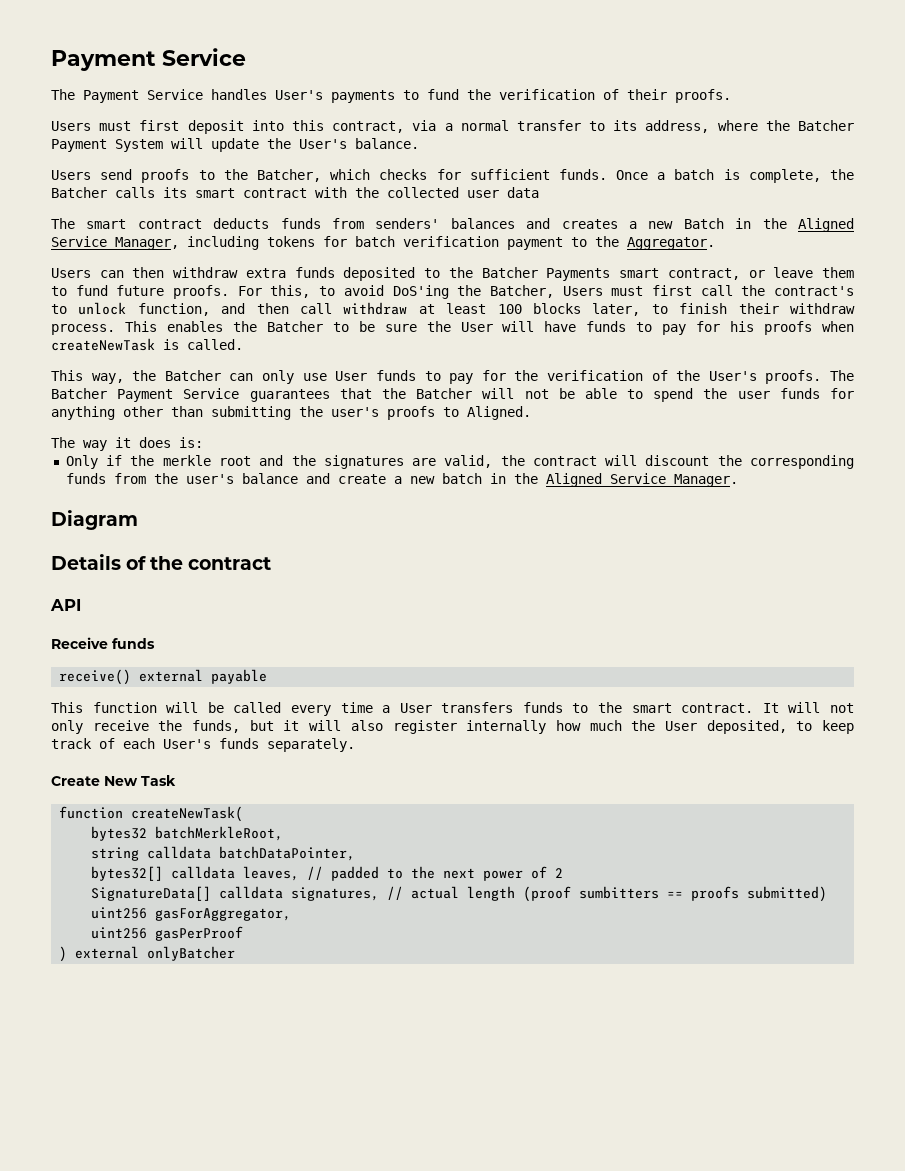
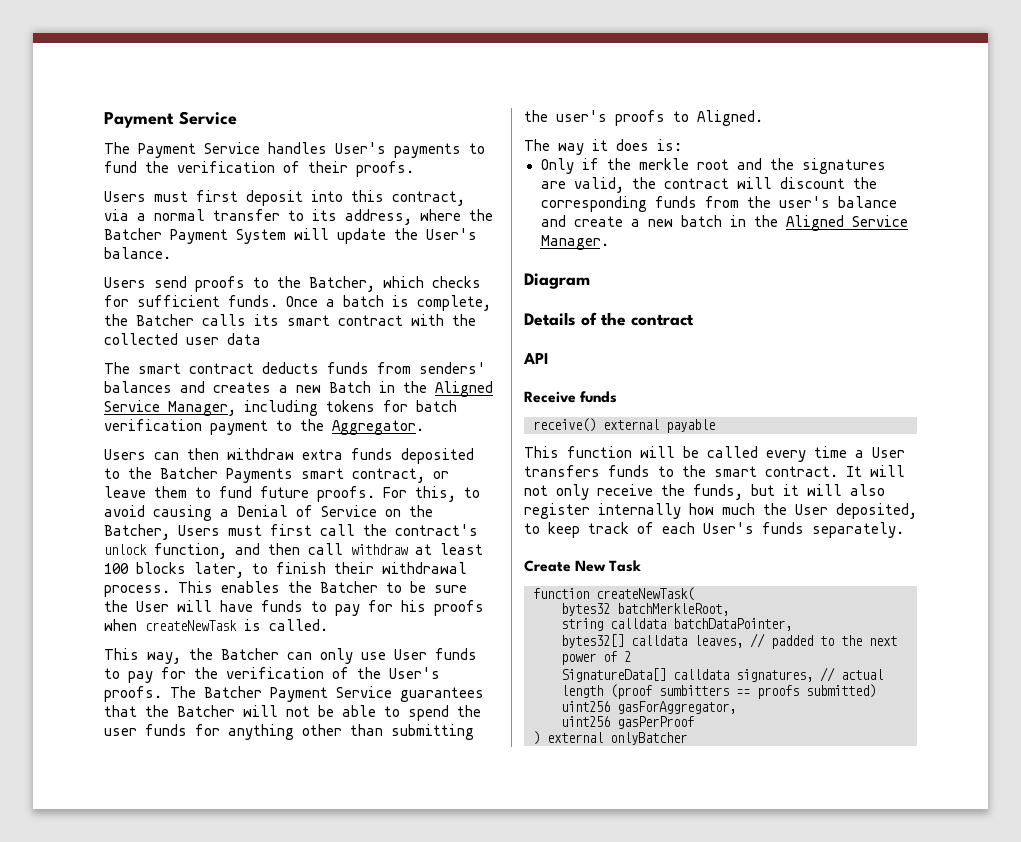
[392,285,449,299] DoS'ing -> [153,505,401,521] causing a Denial of Service on
[51,304,67,314] to -> (478, 530) none
[789,303,855,314] withdraw -> [382,562,467,574] withdrawal

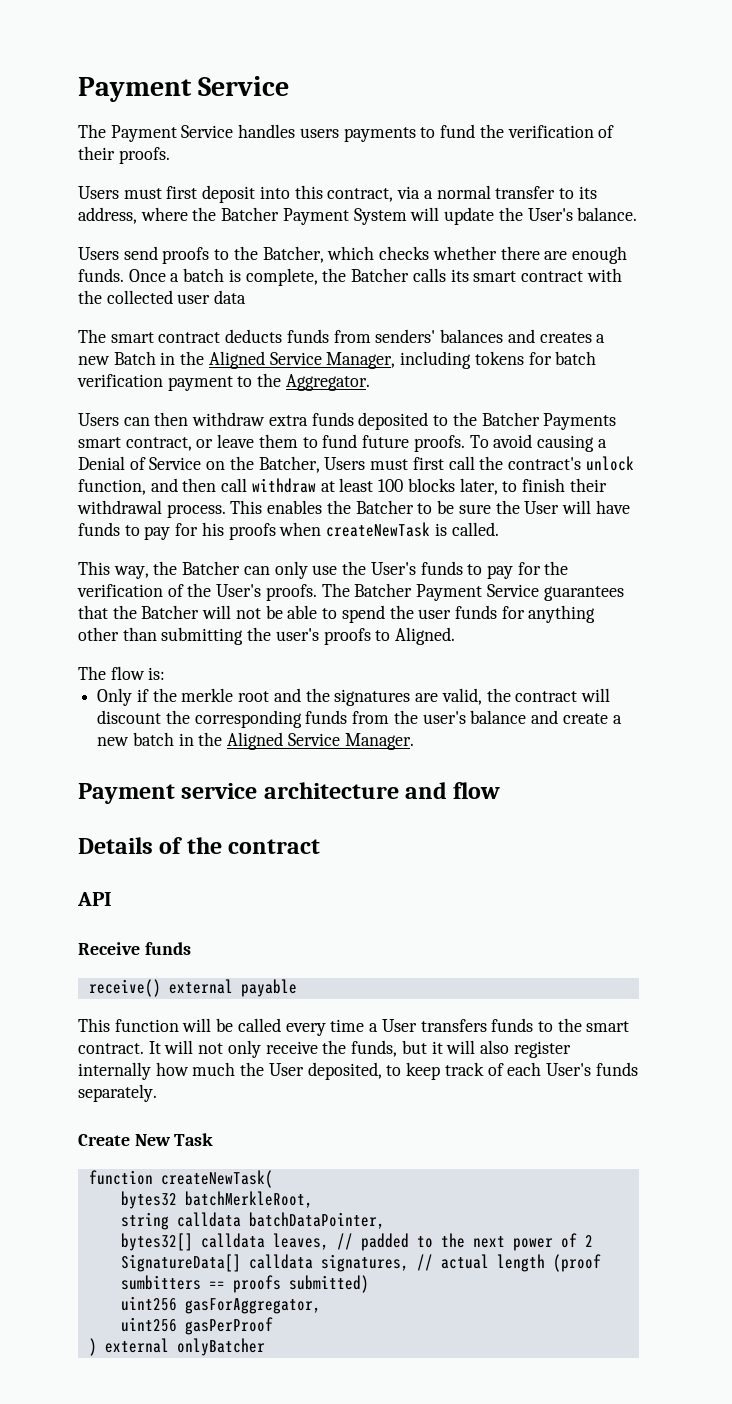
[335,142,386,154] User's -> [299,128,339,138] users
[104,295,220,307] for sufficient -> [432,246,627,264] whether there are enough
[383,486,480,502] For this, to -> [469,435,489,448] To
[394,649,427,660] User -> [342,561,416,575] the User's
[558,139,649,155] way it does -> [110,666,145,680] flow
[524,273,590,289] Diagram -> [78,782,501,804] Payment service architecture and flow

